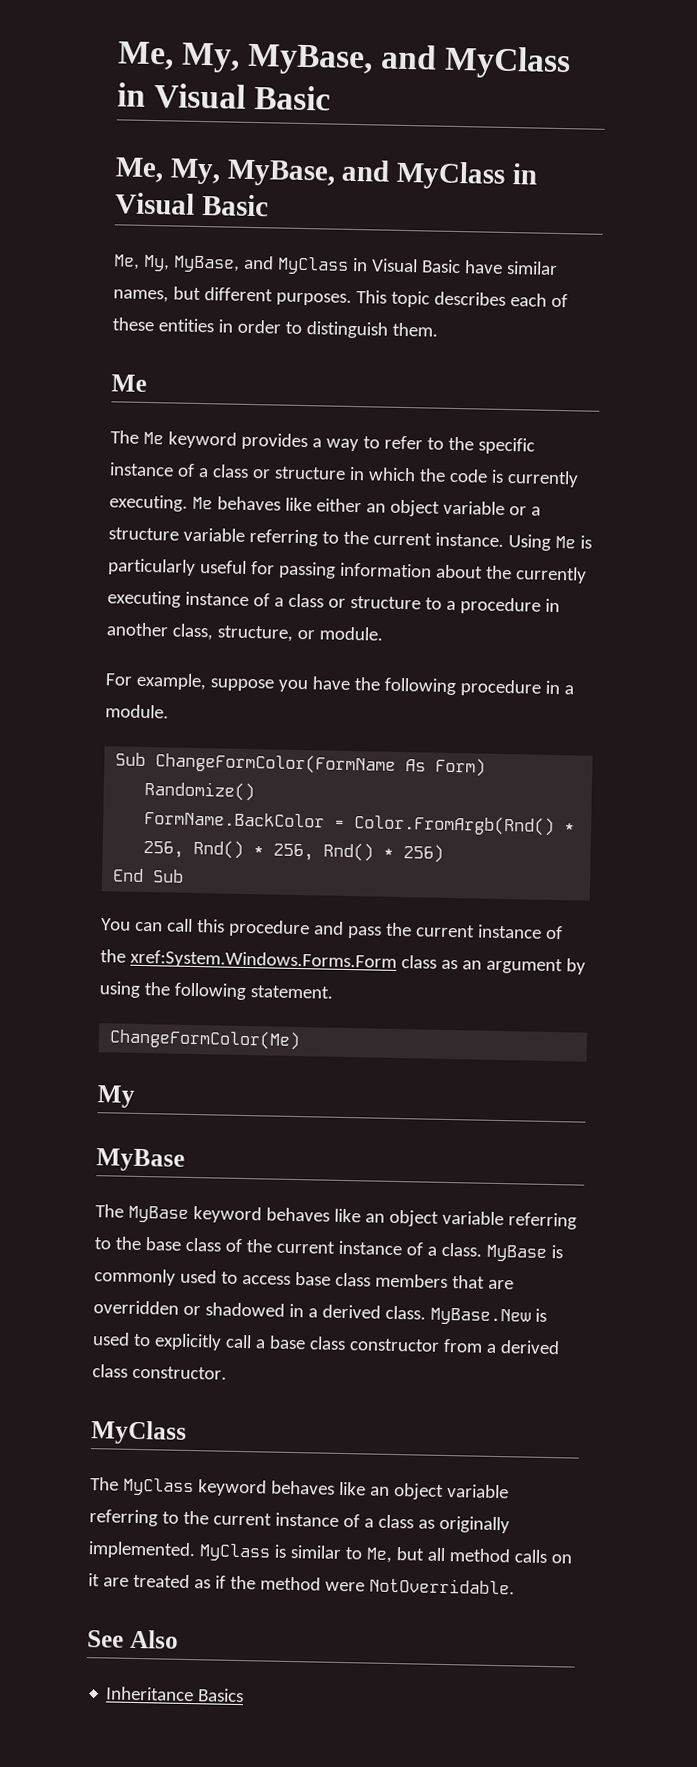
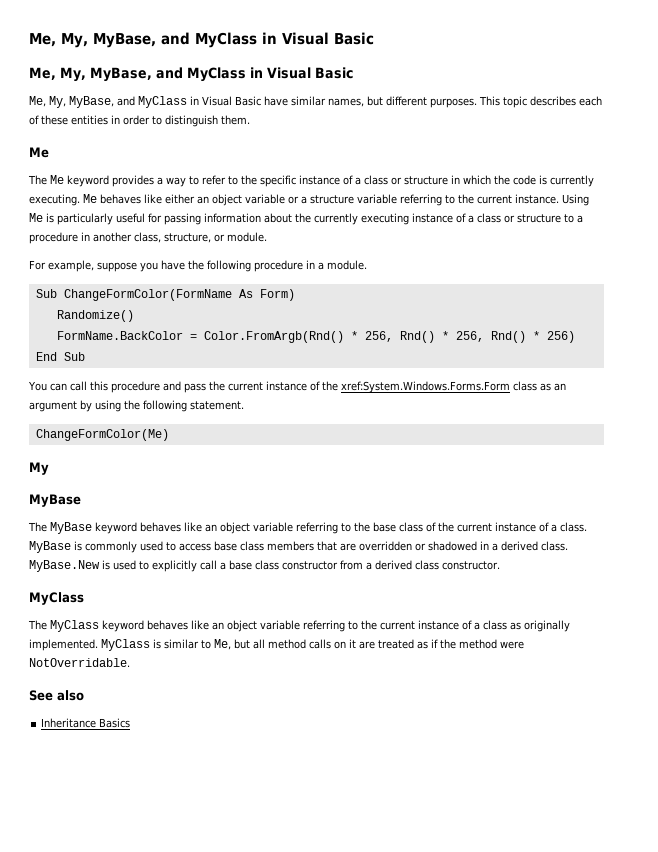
[129,1629,179,1649] Also -> [57,690,84,701] also

